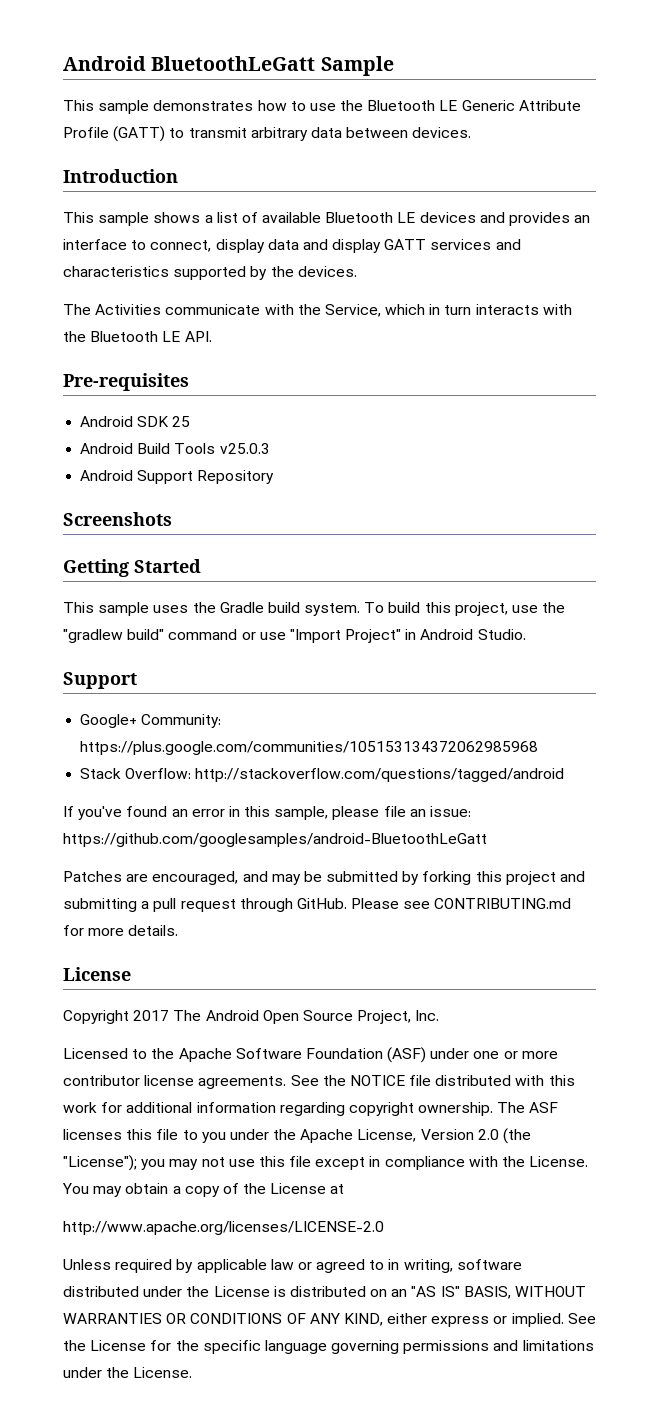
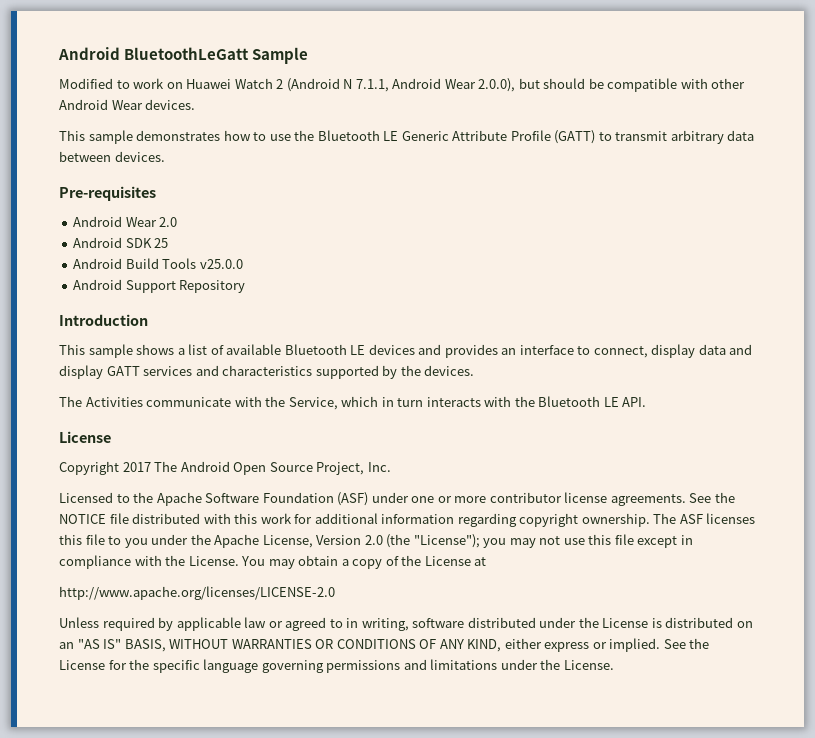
(394, 66) none -> [59,78,746,92] [59,99,196,110] // Modified to work on Huawei Watch 2 (Android N 7.1.1, Android Wear 2.0.0), but should be compatible with other Android Wear devices.
(472, 132) none -> [59,186,156,201] [73,216,178,227] [73,237,169,248] [73,258,243,269] [73,279,246,293] // Pre-requisites // Android Wear 2.0 // Android SDK 25 // Android Build Tools v25.0.0 // Android Support Repository
[63,373,189,391] [80,416,191,427] [80,443,270,454] [80,470,275,484] [63,512,172,526] [63,559,201,577] [63,602,566,616] [63,629,526,643] [63,672,137,689] [80,714,222,728] [80,741,539,755] [80,768,565,782] [63,806,472,820] [63,833,487,847] [63,871,586,885] [63,898,572,912] [63,925,179,936] // Pre-requisites // Android SDK 25 // Android Build Tools v25.0.3 // Android Support Repository // Screenshots // Getting Started // This sample uses the Gradle build system. To build this project, use the "gradlew build" command or use "Import Project" in Android Studio. // Support // Google+ Community: https://plus.google.com/communities/105153134372062985968 // Stack Overflow: http://stackoverflow.com/questions/tagged/android // If you've found an error in this sample, please file an issue: https://github.com/googlesamples/android-BluetoothLeGatt // Patches are encouraged, and may be submitted by forking this project and submitting a pull request through GitHub. Please see CONTRIBUTING.md for more details. -> (647, 402) none

